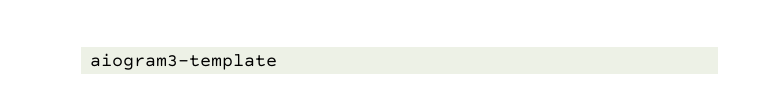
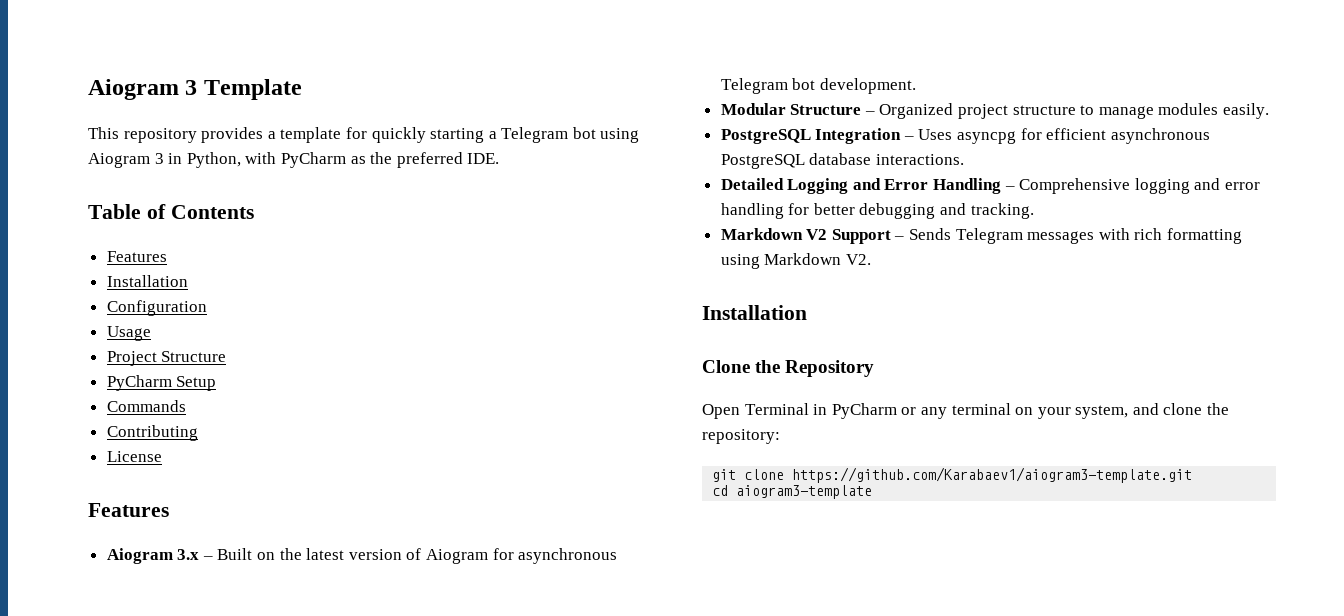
(90, 61) none -> [88,79,302,100] [88,127,640,143] [88,152,500,168] [88,204,254,219] [106,251,167,262] [106,275,188,287] [106,300,207,316] [106,326,151,341] [106,351,227,366] [106,375,217,391] [106,400,186,412] [106,425,198,441] [106,451,162,462] [88,503,169,517] [106,548,618,564] [720,78,916,94] [720,103,1270,119] [720,128,1210,144] [720,153,964,169] [720,178,1261,194] [720,203,1034,219] [720,228,1243,244] [720,253,871,269] [702,305,807,320] [702,360,875,377] [702,403,1230,419] [702,429,780,444] [712,467,1193,483] [712,485,729,496] Aiogram 3 Template // This repository provides a template for quickly starting a Telegram bot using Aiogram 3 in Python, with PyCharm as the preferred IDE. // Table of Contents // Features // Installation // Configuration // Usage // Project Structure // PyCharm Setup // Commands // Contributing // License // Features // Aiogram 3.x – Built on the latest version of Aiogram for asynchronous Telegram bot development. // Modular Structure – Organized project structure to manage modules easily. // PostgreSQL Integration – Uses asyncpg for efficient asynchronous PostgreSQL database interactions. // Detailed Logging and Error Handling – Comprehensive logging and error handling for better debugging and tracking. // Markdown V2 Support – Sends Telegram messages with rich formatting using Markdown V2. // Installation // Clone the Repository // Open Terminal in PyCharm or any terminal on your system, and clone the repository: // git clone https://github.com/Karabaev1/aiogram3-template.git // cd

